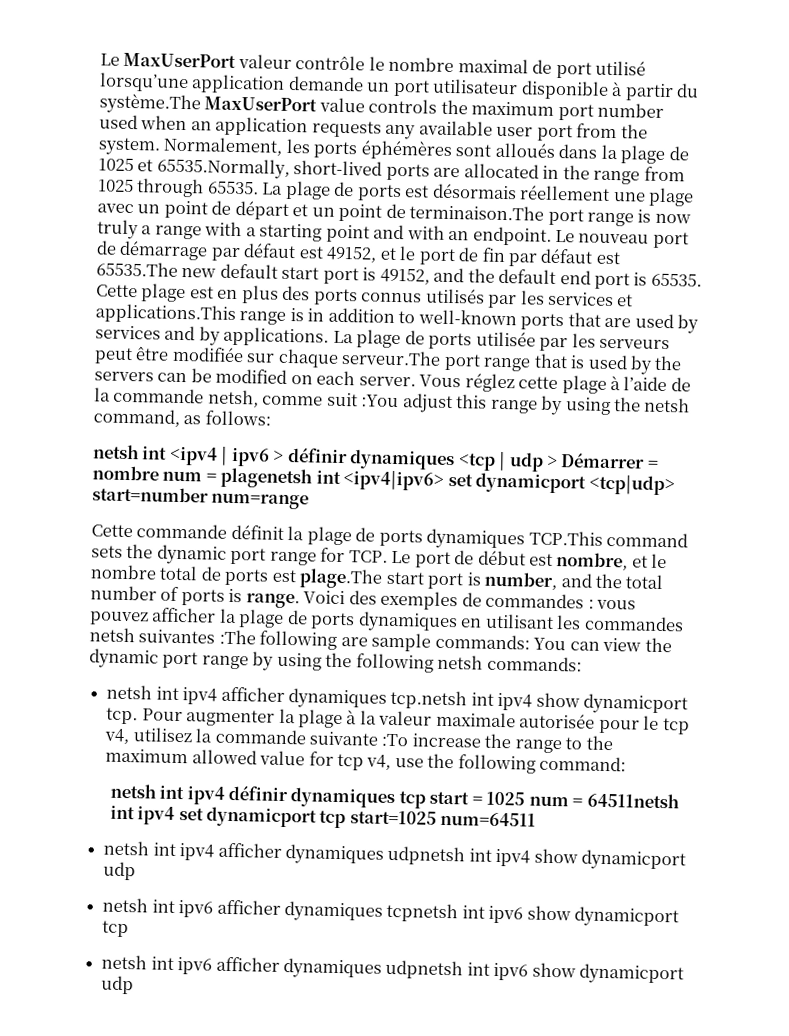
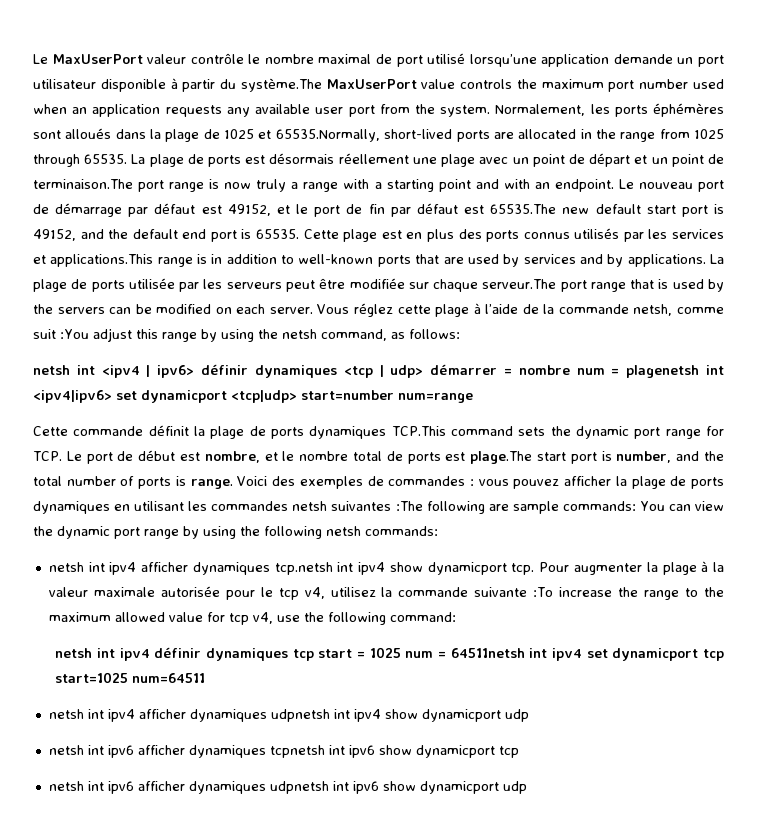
[230,447,285,467] ipv6 > -> [157,365,195,378] ipv6>
[508,452,646,472] udp > Démarrer -> [390,364,498,378] udp> démarrer

